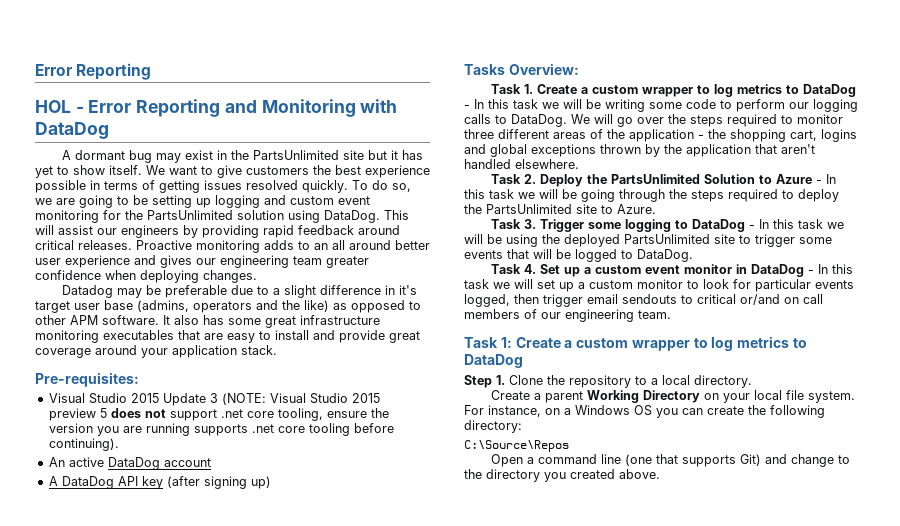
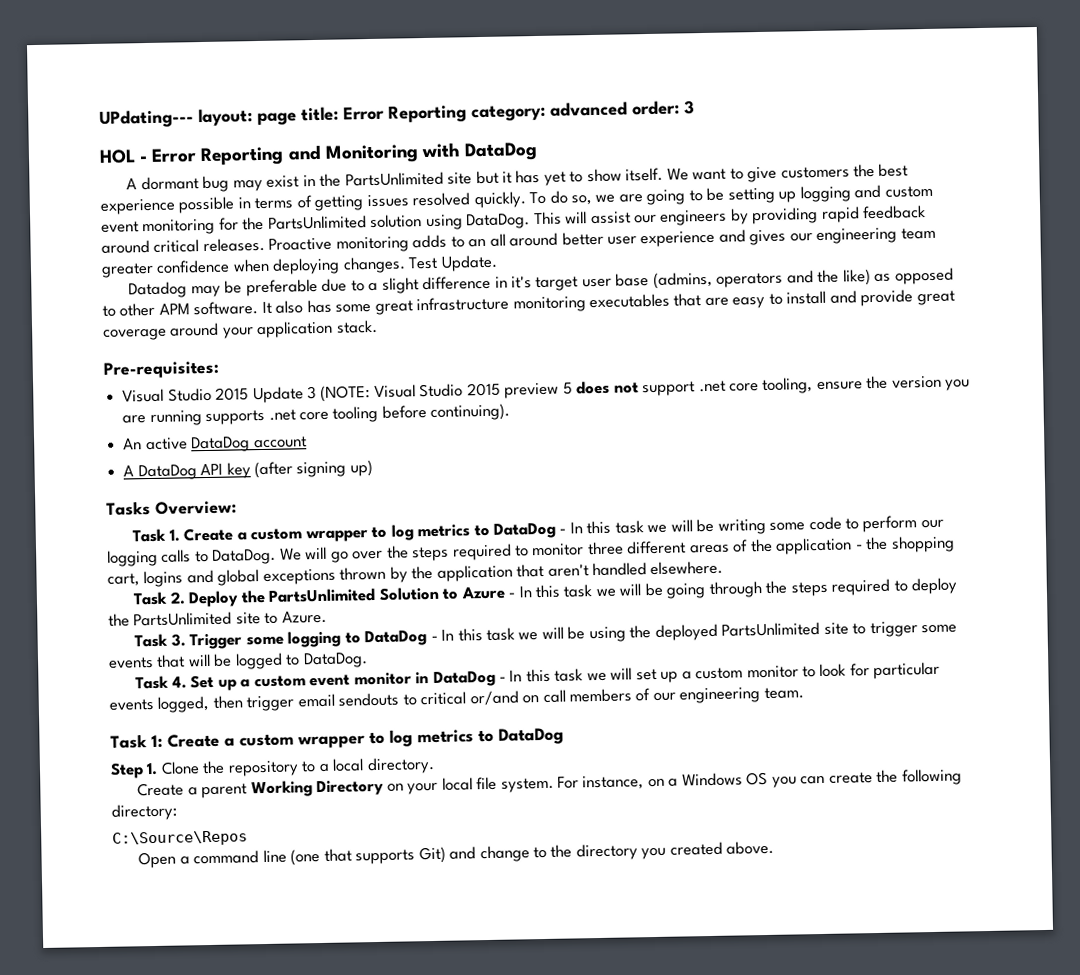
[35,63,152,80] Error Reporting -> [99,100,695,128] UPdating--- layout: page title: Error Reporting category: advanced order: 3
(257, 276) none -> [408,254,498,272] Test Update.

